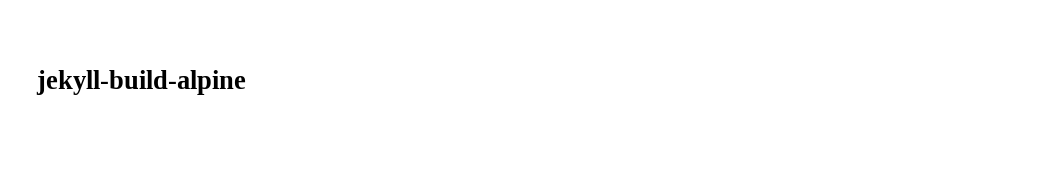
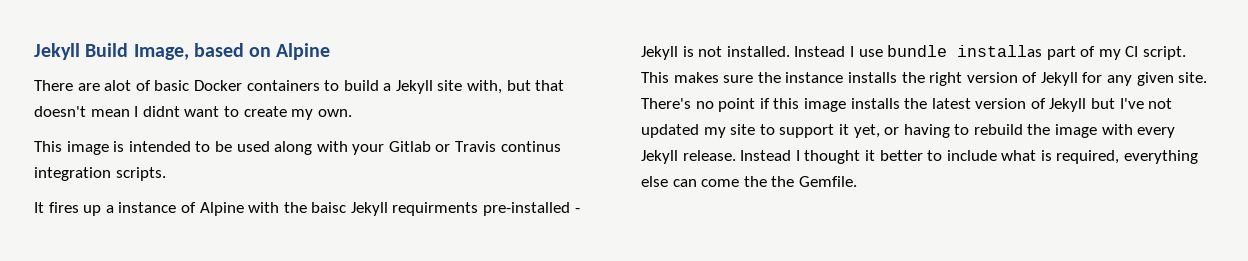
[36,70,246,95] jekyll-build-alpine -> [34,43,331,60] [34,80,565,94] [34,106,352,120] [34,141,561,155] [34,167,166,181] [34,202,580,216] [641,45,1187,60] [641,72,1208,86] [641,98,1173,112] [641,124,1176,138] [641,150,1199,164] [641,176,857,187] Jekyll Build Image, based on Alpine // There are alot of basic Docker containers to build a Jekyll site with, but that doesn't mean I didnt want to create my own. // This image is intended to be used along with your Gitlab or Travis continus integration scripts. // It fires up a instance of Alpine with the baisc Jekyll requirments pre-installed - Jekyll is not installed. Instead I use bundle installas part of my CI script. This makes sure the instance installs the right version of Jekyll for any given site. There's no point if this image installs the latest version of Jekyll but I've not updated my site to support it yet, or having to rebuild the image with every Jekyll release. Instead I thought it better to include what is required, everything else can come the the Gemfile.

